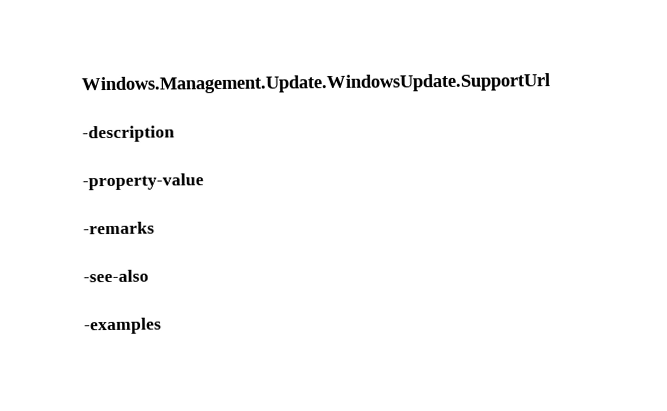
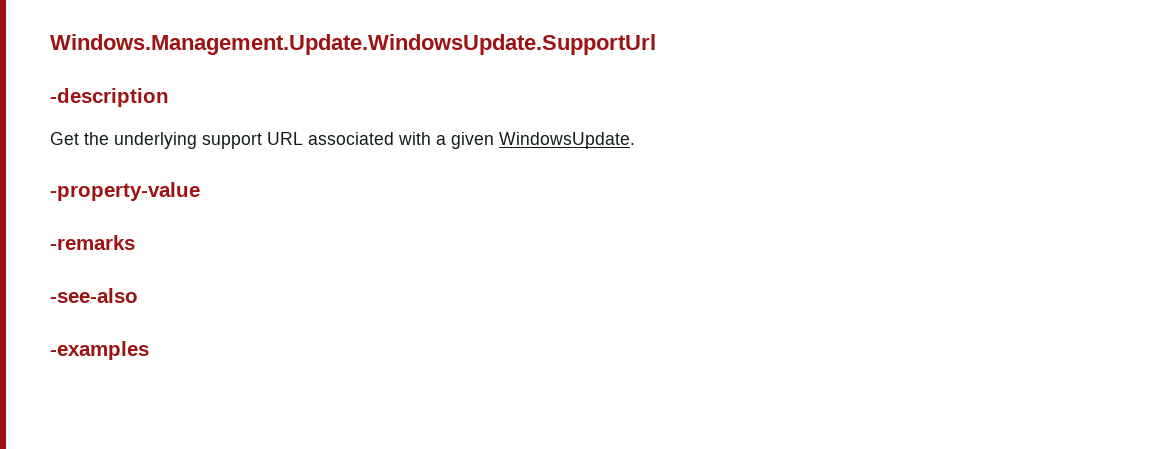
(175, 134) none -> [50,132,635,149] // Get the underlying support URL associated with a given WindowsUpdate.

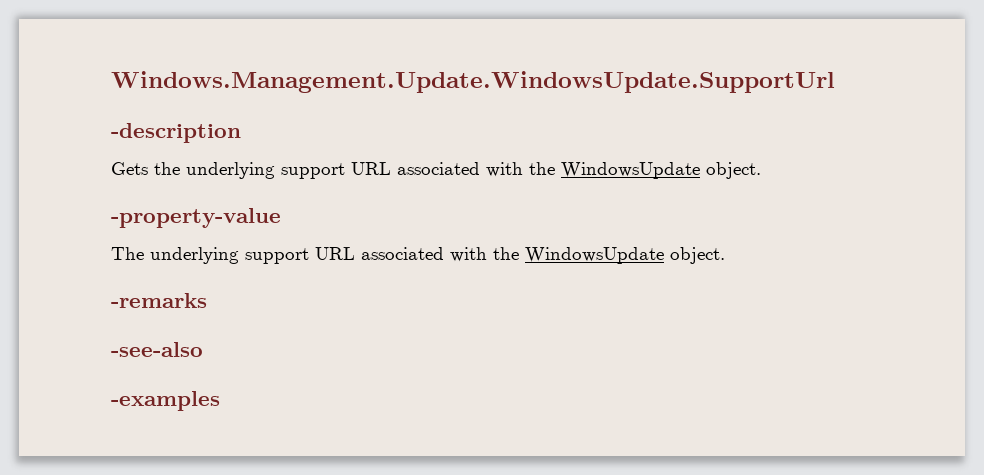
[50,132,79,145] Get -> [111,162,148,175] Gets
[436,132,635,149] [50,182,200,201] a given WindowsUpdate. // -property-value -> [529,162,761,179] [111,208,281,228] [111,247,725,264] the WindowsUpdate object. // -property-value // The underlying support URL associated with the WindowsUpdate object.

